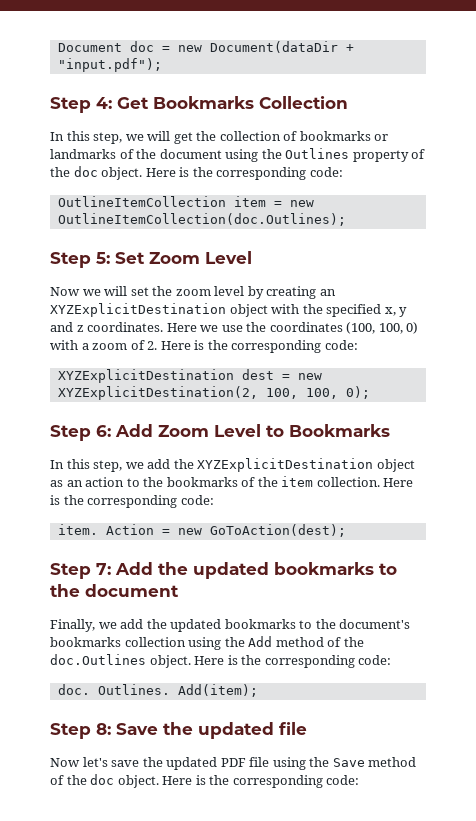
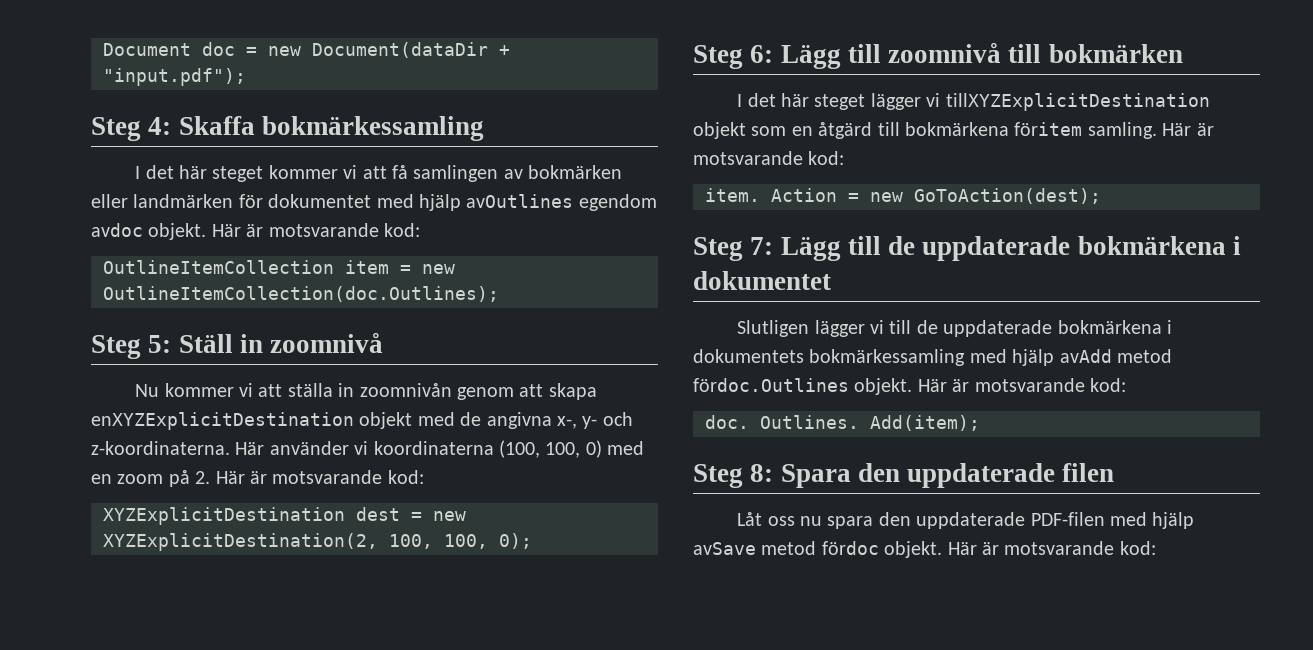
[50,96,348,113] [50,131,389,144] [50,148,426,162] [50,166,343,180] Step 4: Get Bookmarks Collection // In this step, we will get the collection of bookmarks or landmarks of the document using the Outlines property of the doc object. Here is the corresponding code: -> [91,116,484,141] [135,165,623,182] [91,194,657,211] [91,223,420,240] Steg 4: Skaffa bokmärkessamling // I det här steget kommer vi att få samlingen av bokmärken eller landmärken för dokumentet med hjälp avOutlines egendom avdoc objekt. Här är motsvarande kod:
[50,251,252,268] [50,286,336,299] [50,303,408,317] [50,322,419,334] [50,340,358,353] Step 5: Set Zoom Level // Now we will set the zoom level by creating an XYZExplicitDestination object with the specified x, y and z coordinates. Here we use the coordinates (100, 100, 0) with a zoom of 2. Here is the corresponding code: -> [91,332,384,359] [135,383,597,400] [91,412,633,430] [91,440,645,458] [91,470,424,487] Steg 5: Ställ in zoomnivå // Nu kommer vi att ställa in zoomnivån genom att skapa enXYZExplicitDestination objekt med de angivna x-, y- och z-koordinaterna. Här använder vi koordinaterna (100, 100, 0) med en zoom på 2. Här är motsvarande kod:
[50,424,390,441] [50,458,415,472] [50,476,414,487] [50,495,214,508] Step 6: Add Zoom Level to Bookmarks // In this step, we add the XYZExplicitDestination object as an action to the bookmarks of the item collection. Here is the corresponding code: -> [693,42,1183,69] [737,93,1210,111] [693,122,1214,139] [693,151,845,165] Steg 6: Lägg till zoomnivå till bokmärken // I det här steget lägger vi tillXYZExplicitDestination objekt som en åtgärd till bokmärkena föritem samling. Här är motsvarande kod:
[50,562,397,579] [50,584,179,597] [50,619,411,632] [50,636,364,650] [50,654,392,668] [57,684,258,697] [50,722,307,739] [50,757,417,770] [50,774,360,788] Step 7: Add the updated bookmarks to the document // Finally, we add the updated bookmarks to the document's bookmarks collection using the Add method of the doc.Outlines object. Here is the corresponding code: // doc. Outlines. Add(item); // Step 8: Save the updated file // Now let's save the updated PDF file using the Save method of the doc object. Here is the corresponding code: -> [693,236,1242,261] [693,271,831,290] [737,320,1172,337] [693,349,1172,366] [693,378,1126,395] [705,415,980,431] [693,463,1115,488] [737,512,1195,529] [693,541,1156,558] Steg 7: Lägg till de uppdaterade bokmärkena i dokumentet // Slutligen lägger vi till de uppdaterade bokmärkena i dokumentets bokmärkessamling med hjälp avAdd metod fördoc.Outlines objekt. Här är motsvarande kod: // doc. Outlines. Add(item); // Steg 8: Spara den uppdaterade filen // Låt oss nu spara den uppdaterade PDF-filen med hjälp avSave metod fördoc objekt. Här är motsvarande kod:

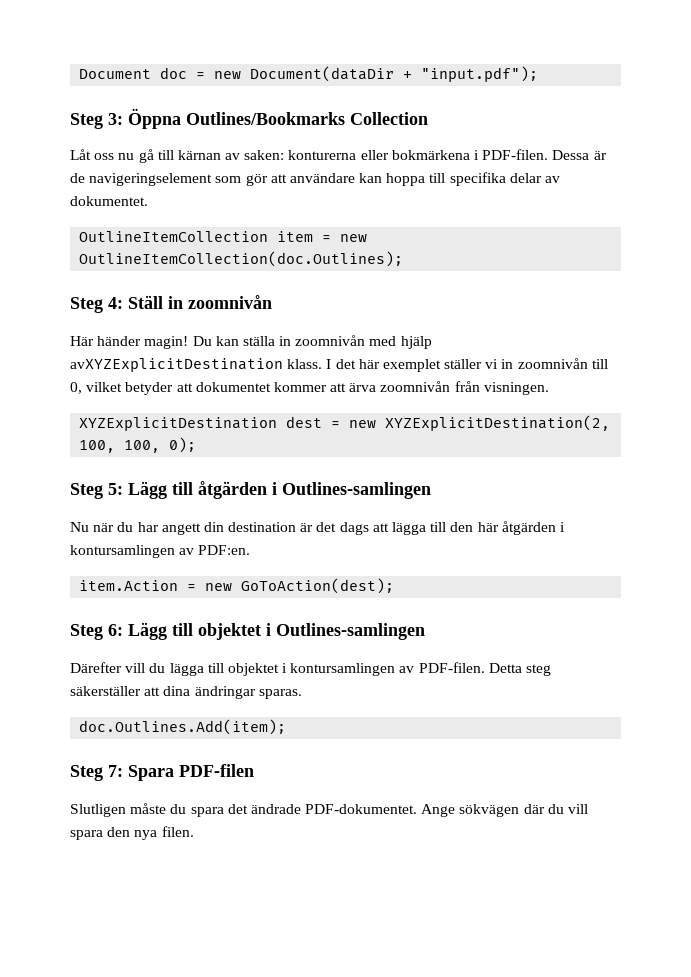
[148,116,484,141] [135,165,623,182] [91,194,657,211] [91,223,420,240] 4: Skaffa bokmärkessamling // I det här steget kommer vi att få samlingen av bokmärken eller landmärken för dokumentet med hjälp avOutlines egendom avdoc objekt. Här är motsvarande kod: -> [108,108,428,129] [70,149,607,163] [70,172,561,186] [70,196,148,206] 3: Öppna Outlines/Bookmarks Collection // Låt oss nu gå till kärnan av saken: konturerna eller bokmärkena i PDF-filen. Dessa är de navigeringselement som gör att användare kan hoppa till specifika delar av dokumentet.
[148,335,172,353] 5: -> [108,297,123,309] 4:
[270,332,384,353] [135,383,597,400] [91,412,633,430] [91,440,645,458] [91,470,424,487] zoomnivå // Nu kommer vi att ställa in zoomnivån genom att skapa enXYZExplicitDestination objekt med de angivna x-, y- och z-koordinaterna. Här använder vi koordinaterna (100, 100, 0) med en zoom på 2. Här är motsvarande kod: -> [188,295,272,309] [70,335,432,349] [70,358,608,372] [70,381,549,395] zoomnivån // Här händer magin! Du kan ställa in zoomnivån med hjälp avXYZExplicitDestination klass. I det här exemplet ställer vi in zoomnivån till 0, vilket betyder att dokumentet kommer att ärva zoomnivån från visningen.
[750,42,1183,69] [737,93,1210,111] [693,122,1214,139] [693,151,845,165] [705,188,837,202] 6: Lägg till zoomnivå till bokmärken // I det här steget lägger vi tillXYZExplicitDestination objekt som en åtgärd till bokmärkena föritem samling. Här är motsvarande kod: // item. Action -> [108,481,431,499] [70,521,565,535] [70,545,251,558] [79,580,179,591] 5: Lägg till åtgärden i Outlines-samlingen // Nu när du har angett din destination är det dags att lägga till den här åtgärden i kontursamlingen av PDF:en. // item.Action
[750,236,1242,261] [693,271,831,290] [737,320,1172,337] [693,349,1172,366] [693,378,1126,395] [705,415,980,431] [693,463,1115,488] [737,512,1195,529] [693,541,1156,558] 7: Lägg till de uppdaterade bokmärkena i dokumentet // Slutligen lägger vi till de uppdaterade bokmärkena i dokumentets bokmärkessamling med hjälp avAdd metod fördoc.Outlines objekt. Här är motsvarande kod: // doc. Outlines. Add(item); // Steg 8: Spara den uppdaterade filen // Låt oss nu spara den uppdaterade PDF-filen med hjälp avSave metod fördoc objekt. Här är motsvarande kod: -> [108,622,425,640] [70,662,552,676] [70,686,302,699] [79,719,287,735] [70,764,254,781] [70,803,589,817] [70,826,194,840] 6: Lägg till objektet i Outlines-samlingen // Därefter vill du lägga till objektet i kontursamlingen av PDF-filen. Detta steg säkerställer att dina ändringar sparas. // doc.Outlines.Add(item); // Steg 7: Spara PDF-filen // Slutligen måste du spara det ändrade PDF-dokumentet. Ange sökvägen där du vill spara den nya filen.

